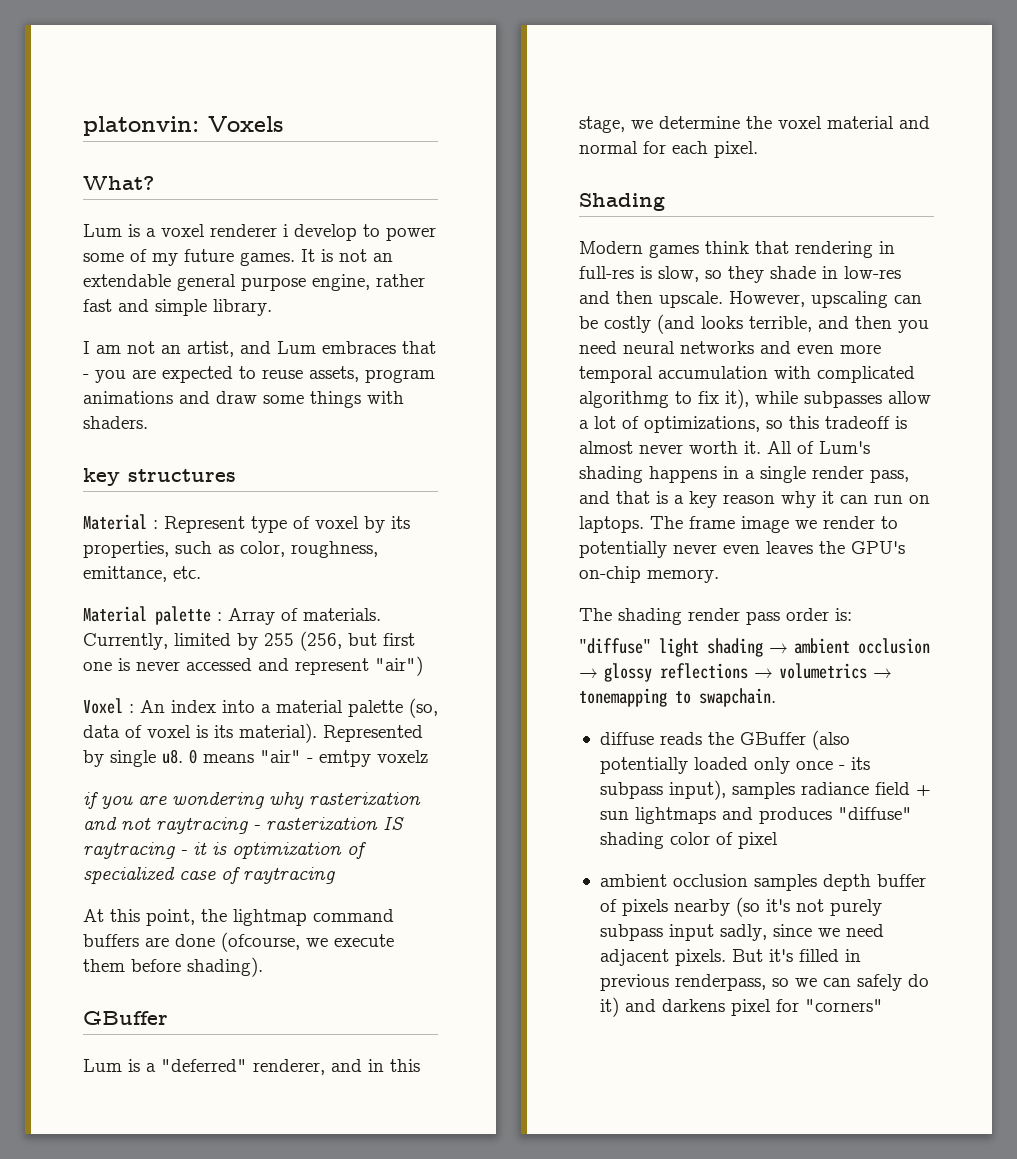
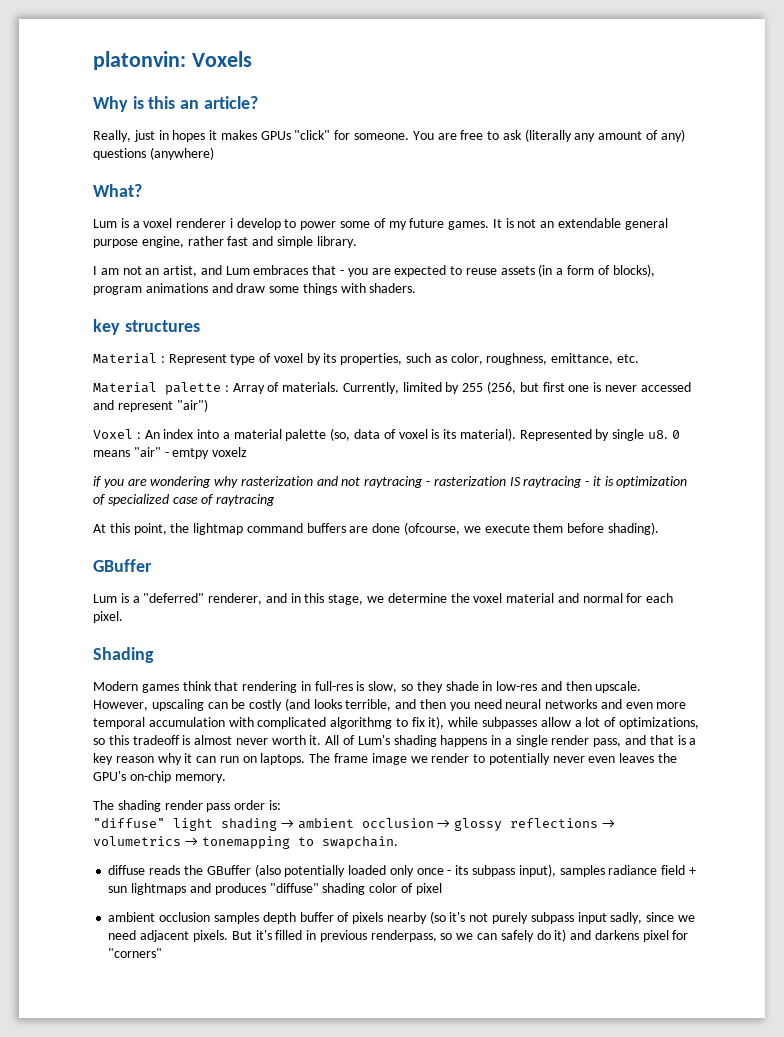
(283, 124) none -> [93,96,258,112] [93,129,685,142] [93,147,214,160] // Why is this an article? // Really, just in hopes it makes GPUs "click" for someone. You are free to ask (literally any amount of any) questions (anywhere)
[309,366,359,382] assets, -> [500,264,655,277] assets (in a form of blocks),

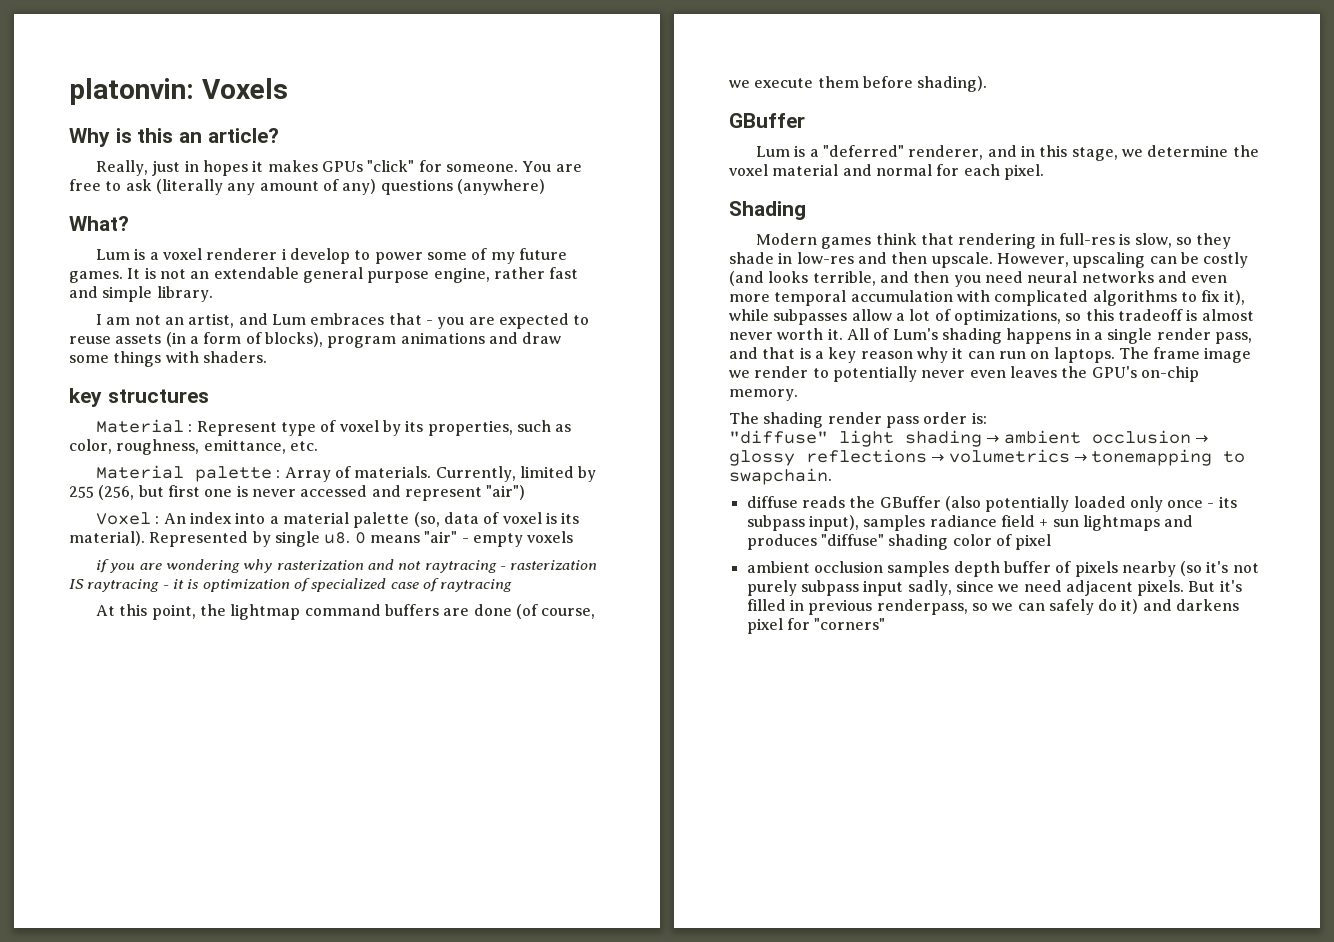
[172,447,248,459] emtpy voxelz -> [472,531,574,547] empty voxels
[404,522,461,535] (ofcourse, -> [515,604,596,619] (of course,
[330,717,393,729] algorithmg -> [1092,290,1177,306] algorithms

